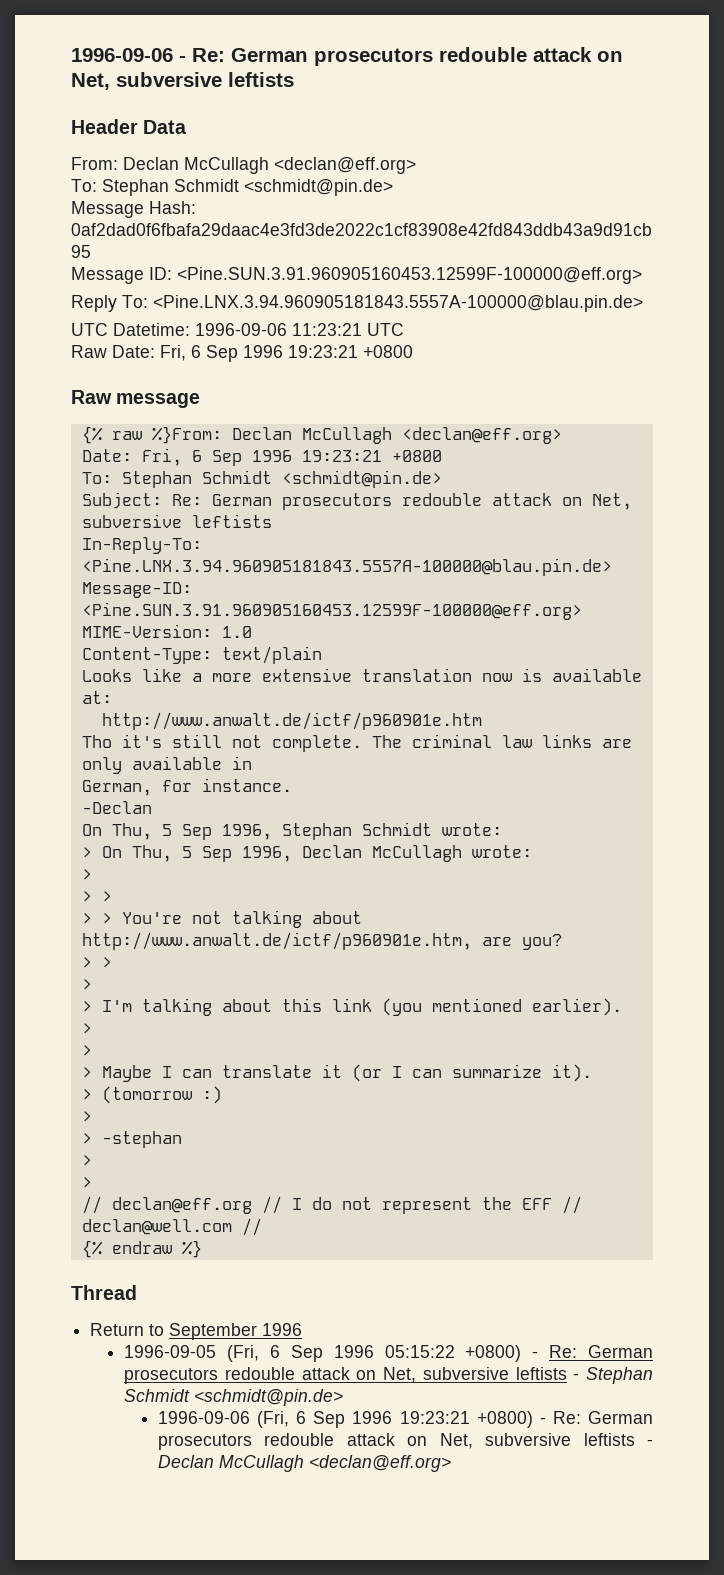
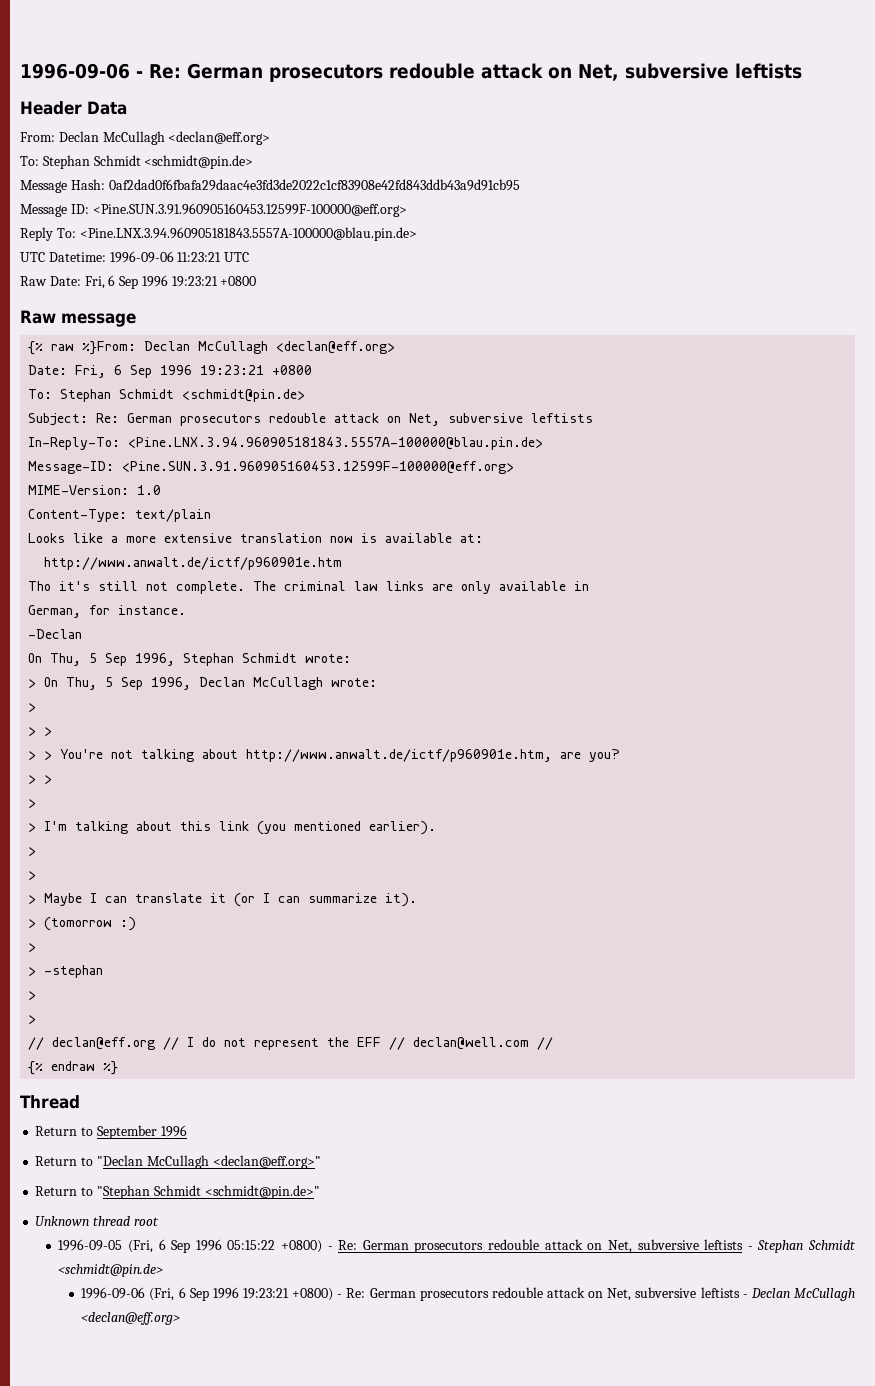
(303, 1329) none -> [35,1155,321,1169] [35,1185,320,1199] [35,1216,159,1226] // Return to "Declan McCullagh <declan@eff.org>" // Return to "Stephan Schmidt <schmidt@pin.de>" // Unknown thread root

